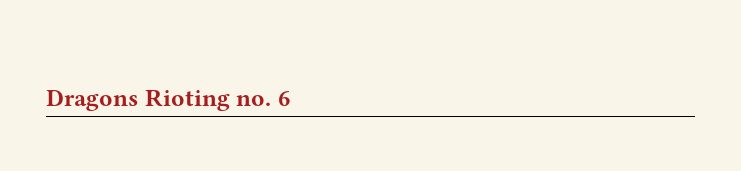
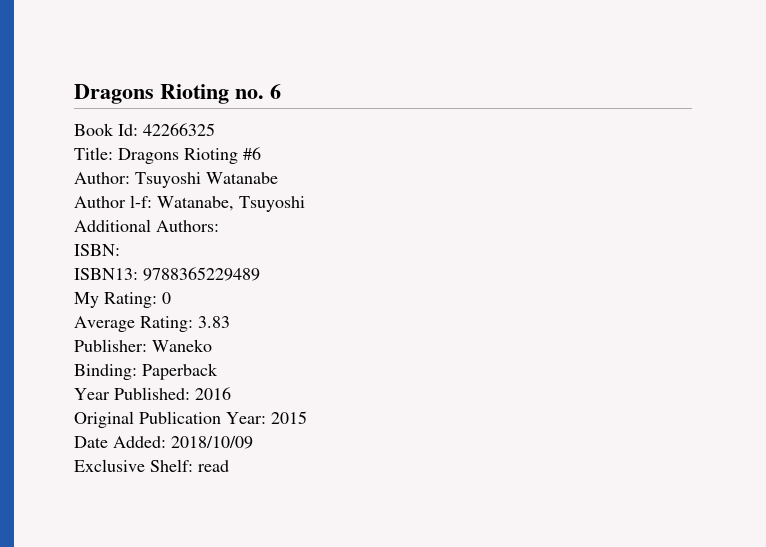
(291, 98) none -> [74,123,215,136] [74,147,261,164] [74,172,278,188] [74,195,305,212] [74,219,219,232] [74,244,120,256] [74,267,260,281] [74,292,171,308] [74,316,230,332] [74,339,212,352] [74,363,218,380] [74,387,231,400] [74,411,307,428] [74,436,253,449] [74,459,229,472] // Book Id: 42266325 // Title: Dragons Rioting #6 // Author: Tsuyoshi Watanabe // Author l-f: Watanabe, Tsuyoshi // Additional Authors: // ISBN: // ISBN13: 9788365229489 // My Rating: 0 // Average Rating: 3.83 // Publisher: Waneko // Binding: Paperback // Year Published: 2016 // Original Publication Year: 2015 // Date Added: 2018/10/09 // Exclusive Shelf: read

